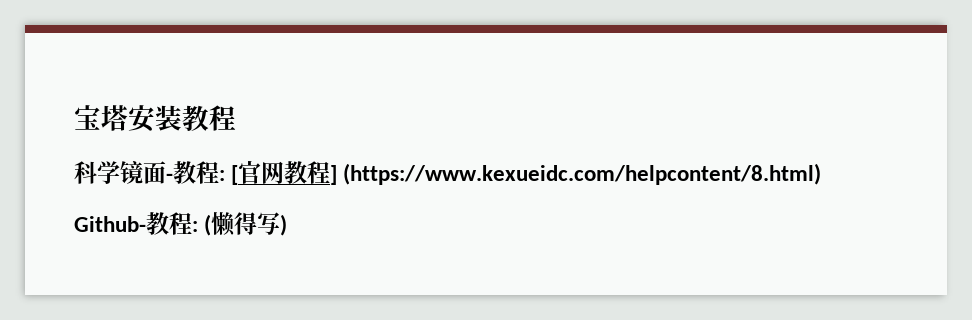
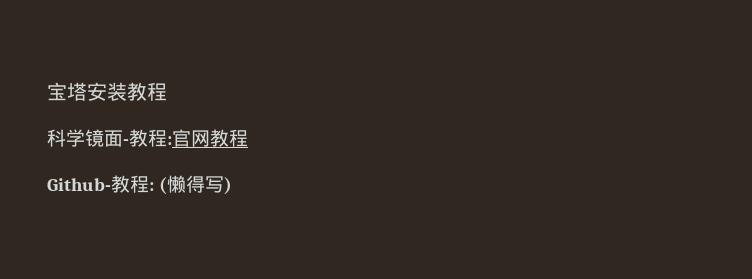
[231,165,239,185] [ -> (172, 140) none
[330,163,822,185] ] (https://www.kexueidc.com/helpcontent/8.html) -> (248, 138) none

